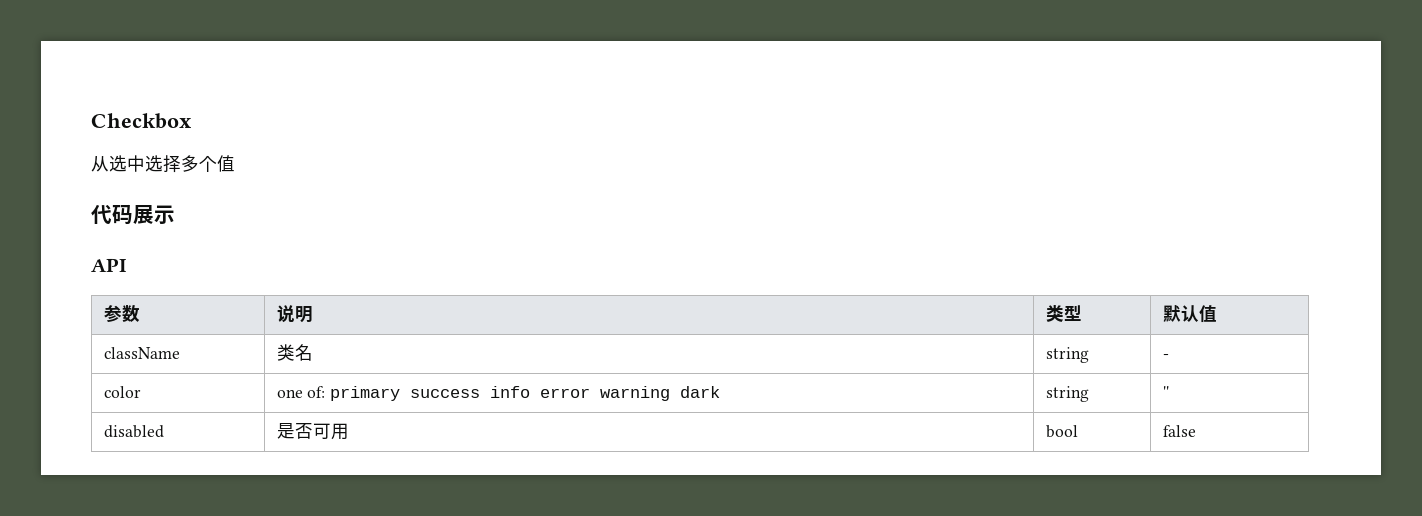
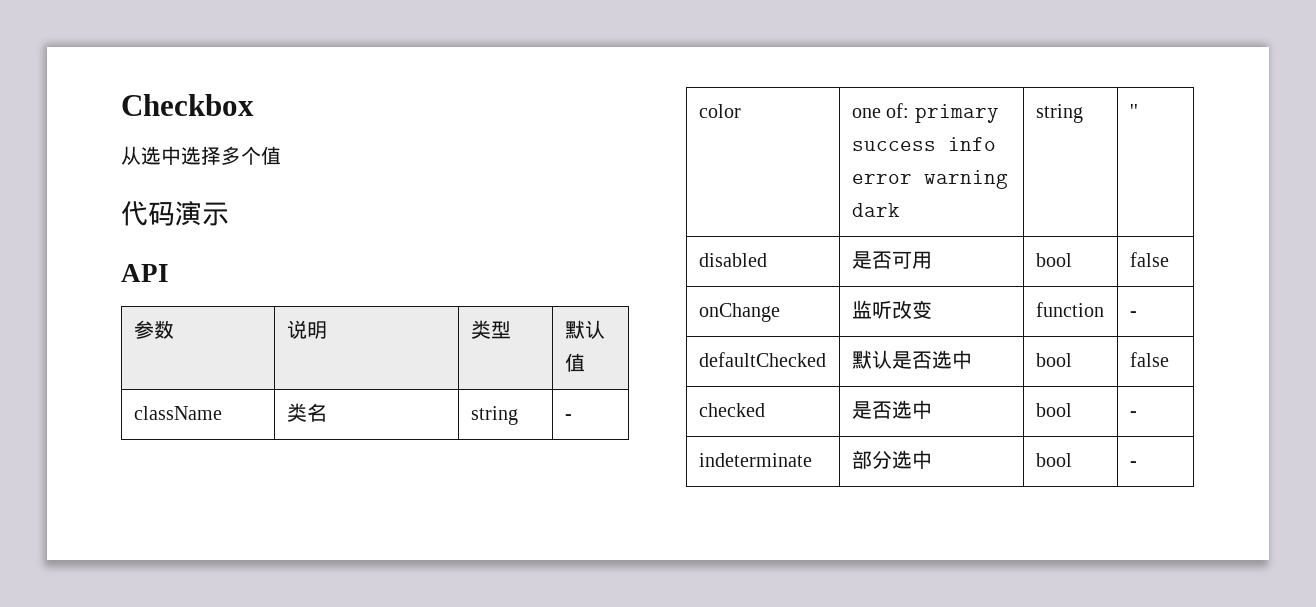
[133,205,154,224] 展 -> [175,201,202,226] 演
(1196, 431) none -> [698,303,780,322] [851,300,932,319] [1035,302,1104,317] [1129,311,1137,317] [698,352,826,367] [851,350,972,369] [1035,353,1072,367] [1129,352,1169,367] [698,403,765,417] [851,400,932,419] [1035,403,1072,417] [1129,411,1137,417] [698,453,812,467] [851,450,932,469] [1035,453,1072,467] [1129,461,1137,467] // onChange | 监听改变 | function | - // defaultChecked | 默认是否选中 | bool | false // checked | 是否选中 | bool | - // indeterminate | 部分选中 | bool | -

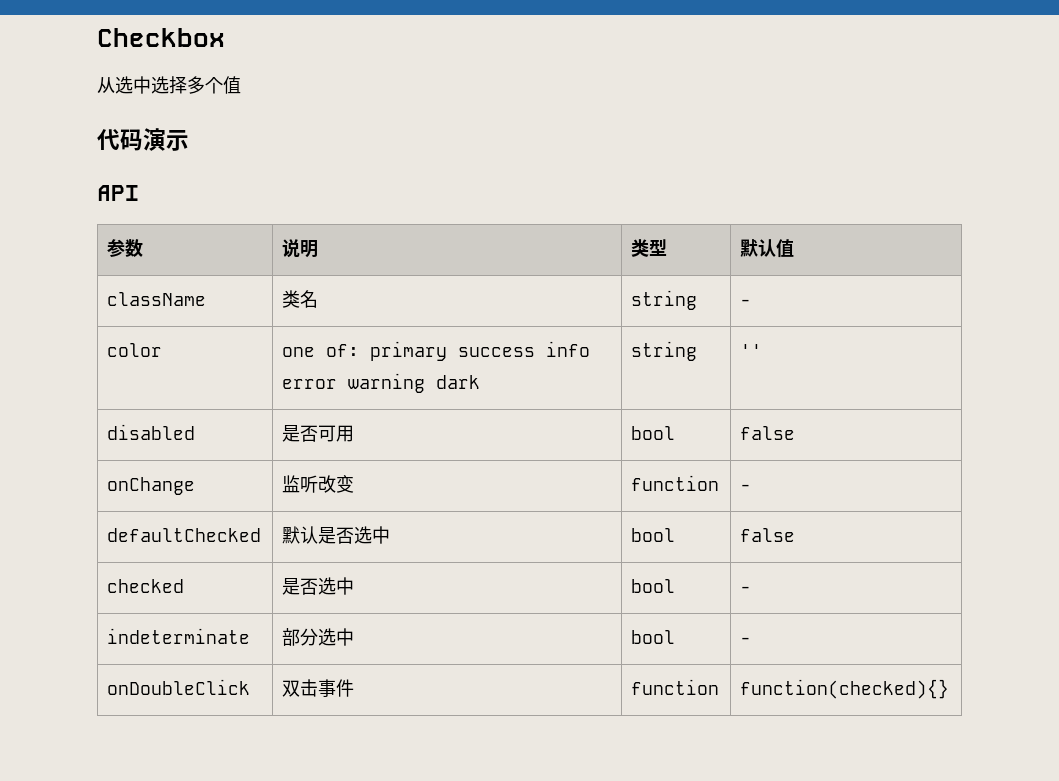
(1137, 464) none -> [107,679,251,695] [282,679,355,697] [631,679,720,695] [740,679,950,699] // onDoubleClick | 双击事件 | function | function(checked){}

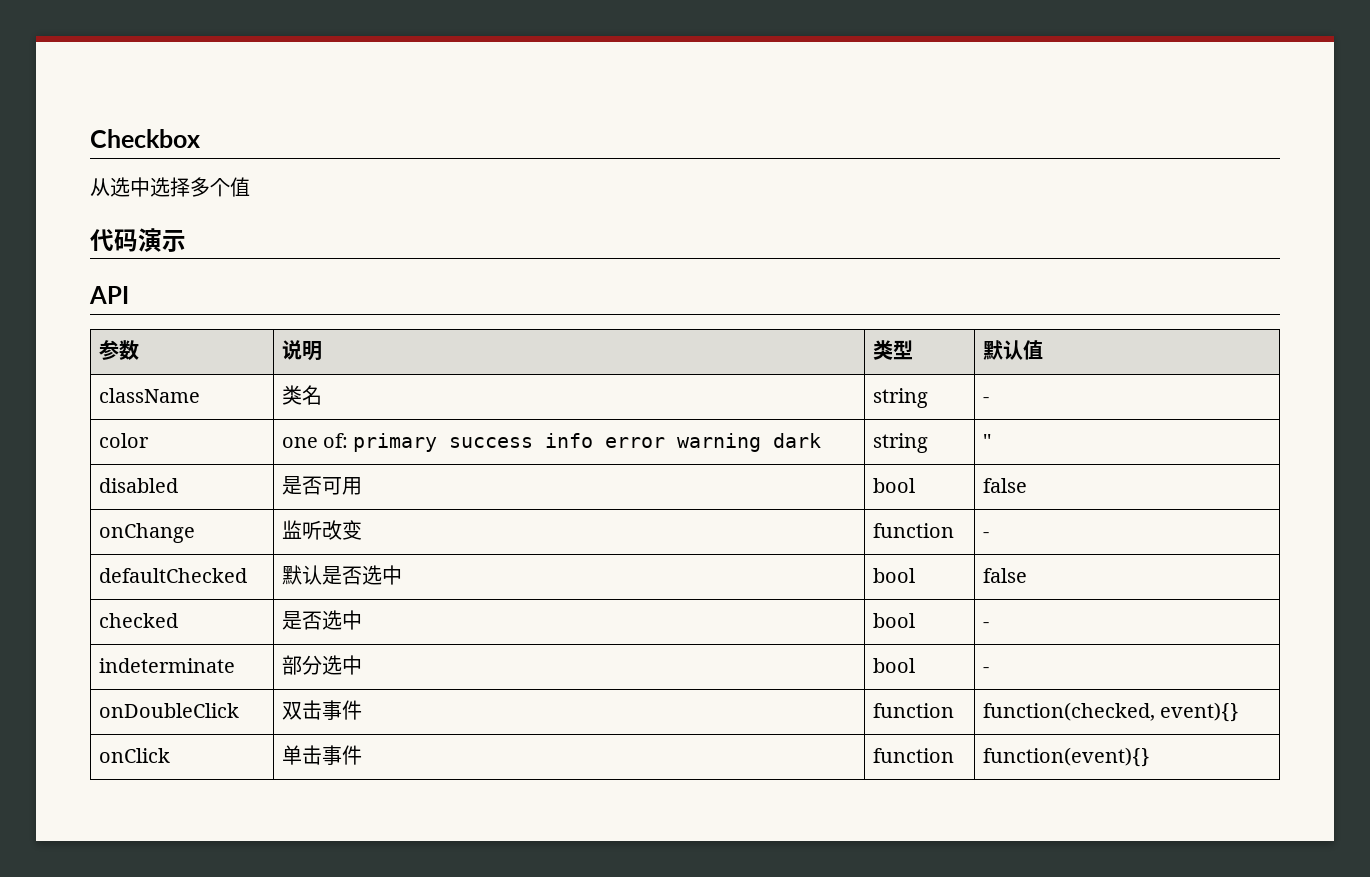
[740,679,950,699] function(checked){} -> [982,702,1239,722] [98,748,170,763] [281,745,362,765] [872,748,954,763] [982,747,1150,767] function(checked, event){} // onClick | 单击事件 | function | function(event){}

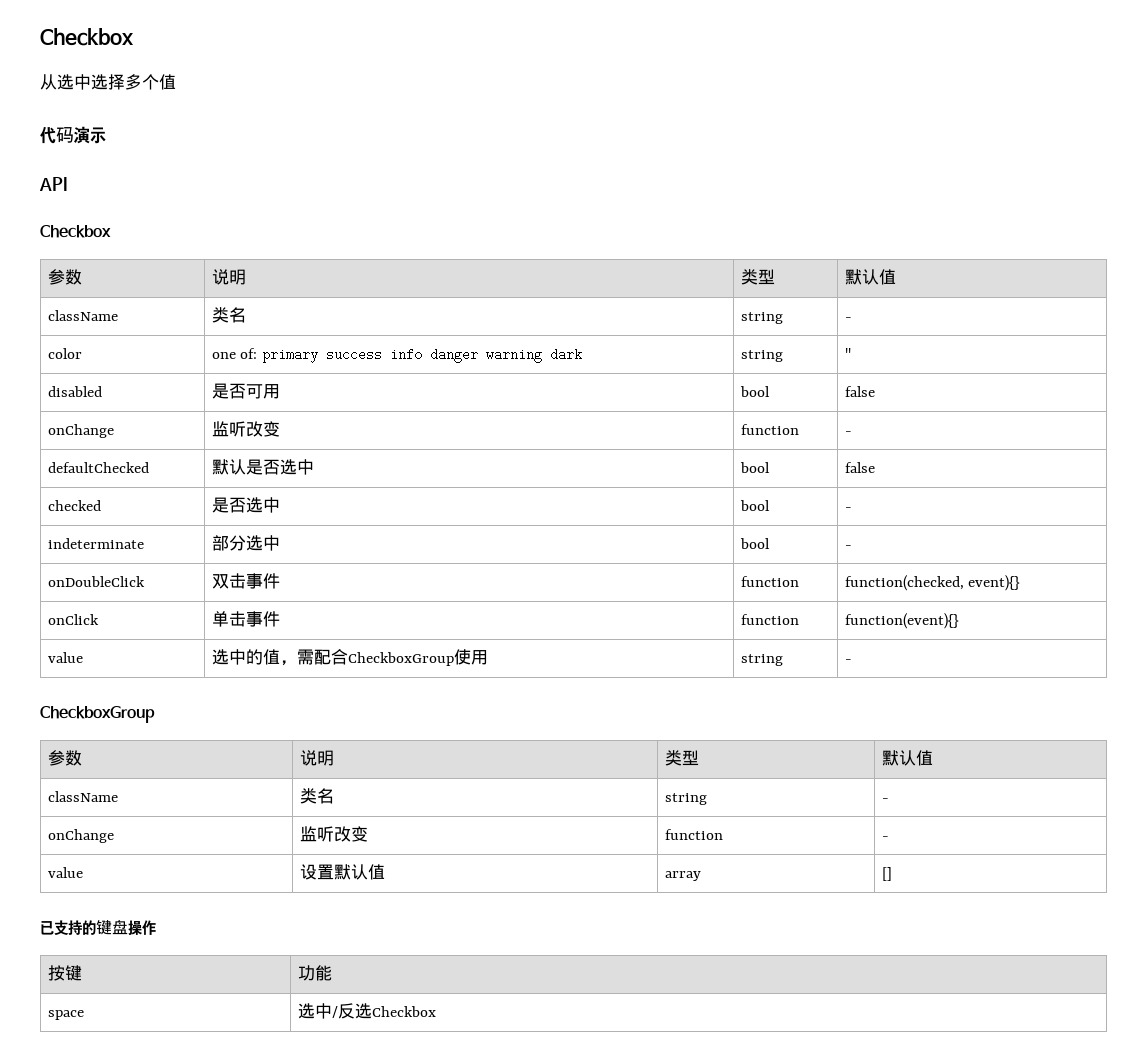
(129, 295) none -> [40,225,111,238] // Checkbox
[605,437,666,448] error -> [429,348,478,363] danger
(1150, 757) none -> [47,652,83,663] [211,649,488,666] [740,654,783,666] [844,659,852,663] [40,706,155,723] [47,750,82,766] [299,750,334,766] [664,750,699,766] [881,750,933,766] [47,791,118,802] [299,788,334,804] [664,793,707,805] [881,798,889,802] [47,829,114,843] [299,826,368,842] [664,829,723,840] [881,836,889,840] [47,867,83,878] [299,864,385,880] [664,871,701,881] [881,867,892,881] [40,920,156,936] [47,965,82,981] [297,965,332,981] [47,1010,84,1020] [297,1003,436,1019] // value | 选中的值，需配合CheckboxGroup使用 | string | - // CheckboxGroup // 参数 | 说明 | 类型 | 默认值 // className | 类名 | string | - // onChange | 监听改变 | function | - // value | 设置默认值 | array | [] // 已支持的键盘操作 // 按键 | 功能 // space | 选中/反选Checkbox

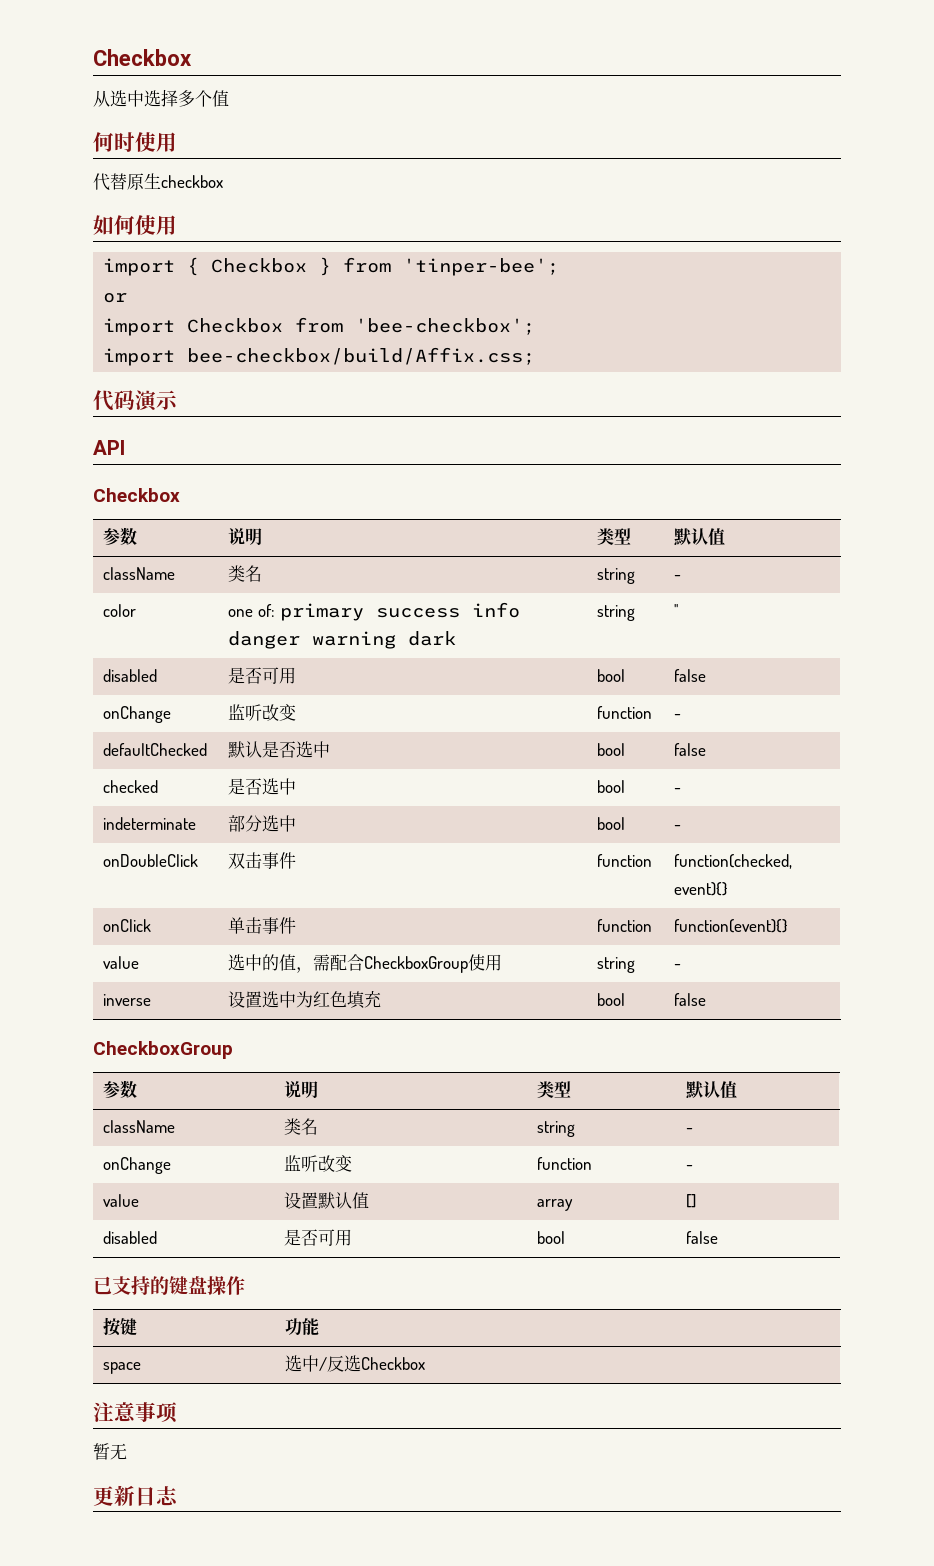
(176, 82) none -> [93,132,177,152] [93,173,223,191] [93,215,177,235] [103,257,560,276] [103,293,128,303] [103,317,536,336] [103,347,536,366] // 何时使用 // 代替原生checkbox // 如何使用 // import { Checkbox } from 'tinper-bee'; // or // import Checkbox from 'bee-checkbox'; // import bee-checkbox/build/Affix.css;
(852, 661) none -> [103,994,152,1006] [228,990,382,1009] [597,993,626,1006] [674,993,707,1006] // inverse | 设置选中为红色填充 | bool | false
(892, 874) none -> [103,1231,158,1244] [284,1229,353,1246] [537,1231,566,1244] [686,1231,719,1244] // disabled | 是否可用 | bool | false
(436, 1011) none -> [93,1402,178,1423] [93,1443,127,1460] [93,1485,179,1506] // 注意事项 // 暂无 // 更新日志

